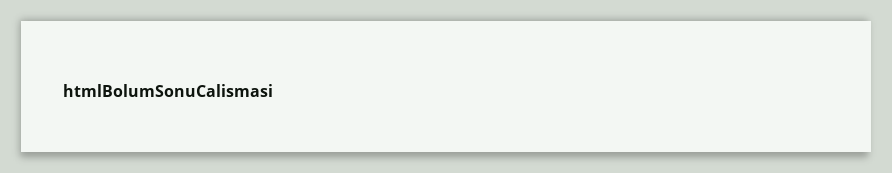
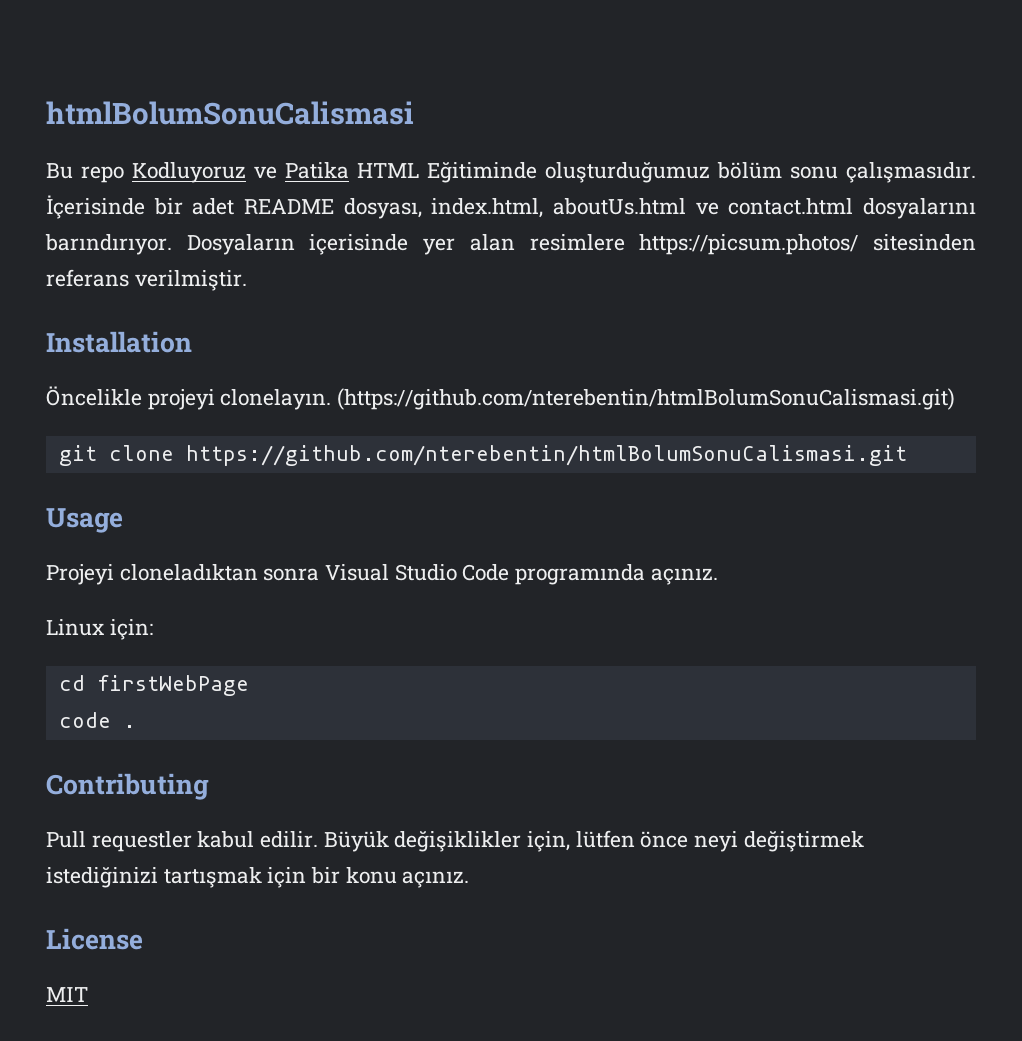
(273, 90) none -> [46,162,976,183] [46,195,976,219] [45,234,976,255] [46,269,247,291] [46,331,192,353] [46,386,956,410] [58,445,907,466] [46,508,123,533] [46,564,718,585] [46,619,153,640] [58,675,249,696] [58,712,136,728] [46,773,209,800] [46,830,864,852] [46,867,470,888] [46,928,143,950] [46,987,88,1002] // Bu repo Kodluyoruz ve Patika HTML Eğitiminde oluşturduğumuz bölüm sonu çalışmasıdır. İçerisinde bir adet README dosyası, index.html, aboutUs.html ve contact.html dosyalarını barındırıyor. Dosyaların içerisinde yer alan resimlere https://picsum.photos/ sitesinden referans verilmiştir. // Installation // Öncelikle projeyi clonelayın. (https://github.com/nterebentin/htmlBolumSonuCalismasi.git) // git clone https://github.com/nterebentin/htmlBolumSonuCalismasi.git // Usage // Projeyi cloneladıktan sonra Visual Studio Code programında açınız. // Linux için: // cd firstWebPage // code . // Contributing // Pull requestler kabul edilir. Büyük değişiklikler için, lütfen önce neyi değiştirmek istediğinizi tartışmak için bir konu açınız. // License // MIT

